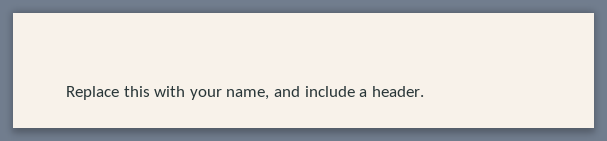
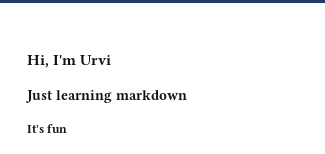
[66,86,424,100] Replace this with your name, and include a header. -> [27,55,112,68] [25,90,187,103] [27,124,68,133] Hi, I'm Urvi // Just learning markdown // It's fun

